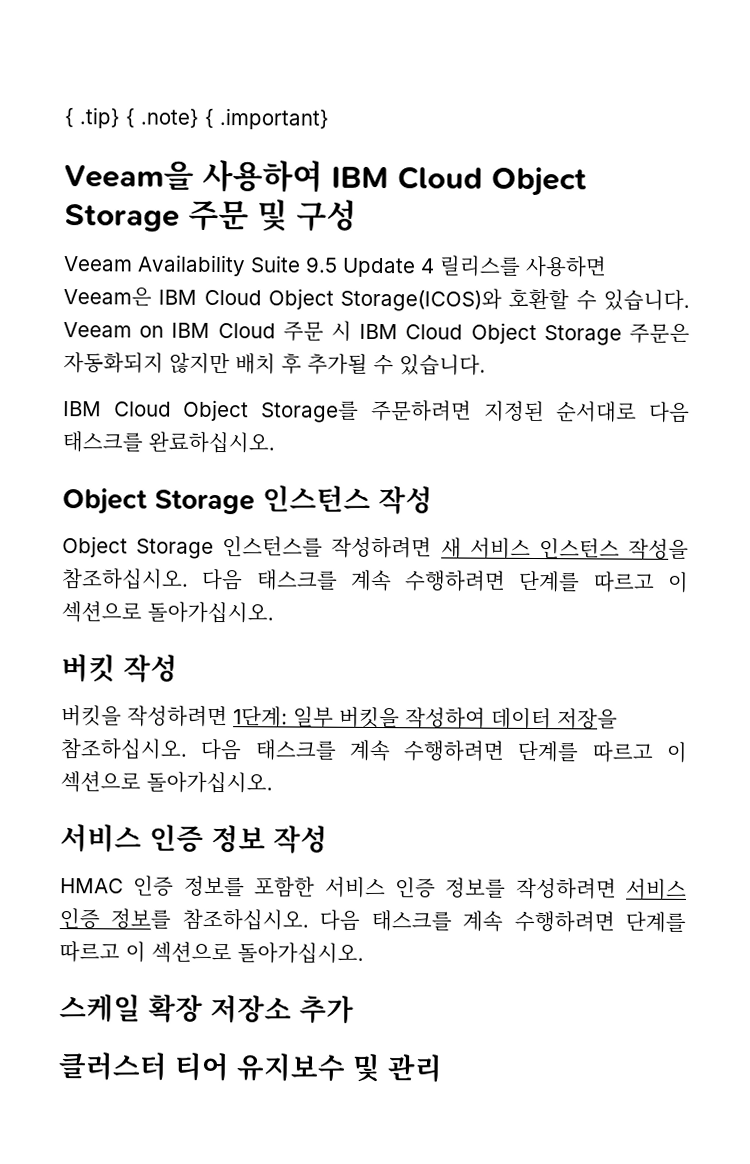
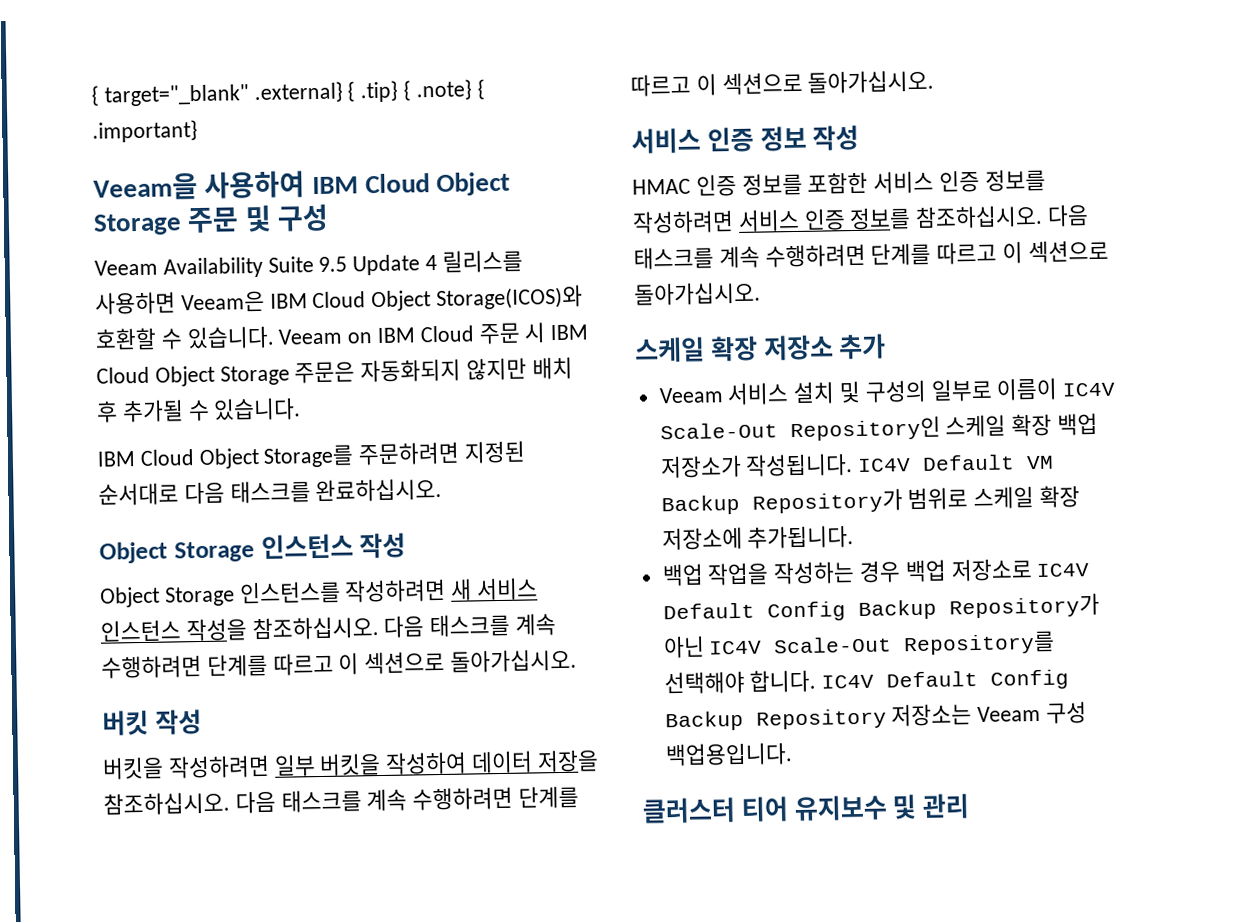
[64,107,74,128] { -> [91,81,356,107] { target="_blank" .external} {
[233,706,288,728] 1단계: -> (270, 766) none
(354, 1009) none -> [658,377,1116,406] [659,412,1099,442] [659,453,1055,479] [660,485,1081,516] [661,525,855,551] [661,558,1090,587] [662,592,1100,622] [662,630,1056,659] [663,669,1070,695] [664,701,1088,732] [664,742,793,767] // Veeam 서비스 설치 및 구성의 일부로 이름이 IC4V Scale-Out Repository인 스케일 확장 백업 저장소가 작성됩니다. IC4V Default VM Backup Repository가 범위로 스케일 확장 저장소에 추가됩니다. // 백업 작업을 작성하는 경우 백업 저장소로 IC4V Default Config Backup Repository가 아닌 IC4V Scale-Out Repository를 선택해야 합니다. IC4V Default Config Backup Repository 저장소는 Veeam 구성 백업용입니다.

